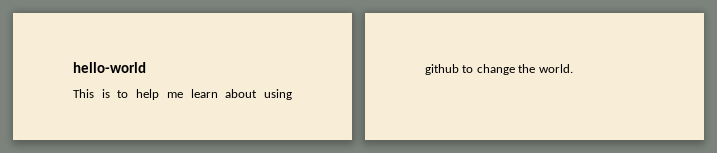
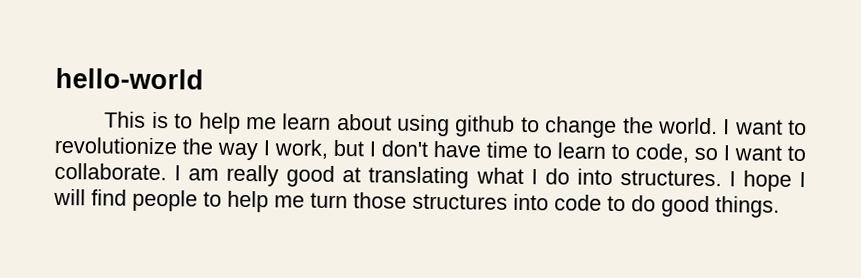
(573, 68) none -> [723,119,808,136] [54,136,806,163] [54,162,806,192] [53,188,780,218] I want to revolutionize the way I work, but I don't have time to learn to code, so I want to collaborate. I am really good at translating what I do into structures. I hope I will find people to help me turn those structures into code to do good things.

